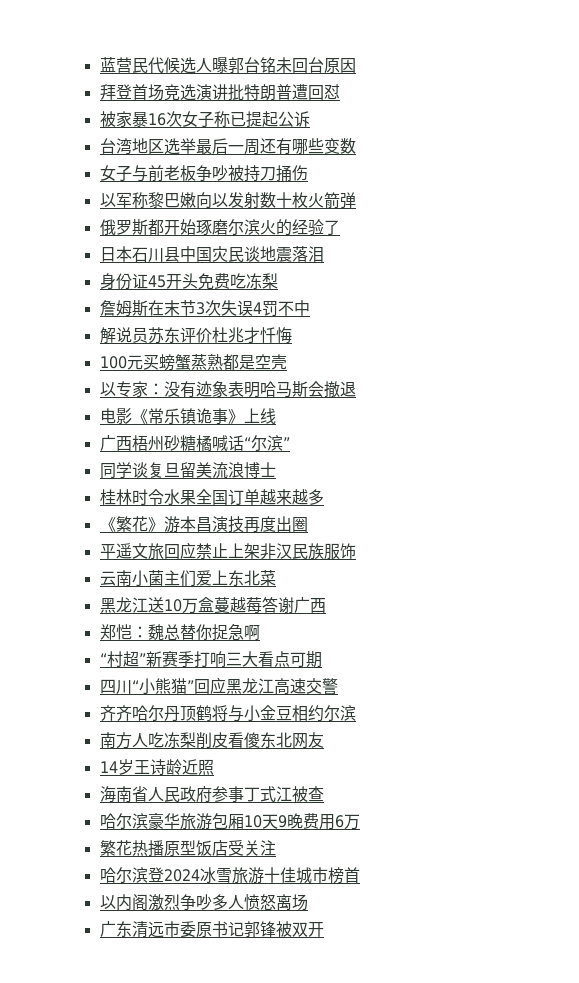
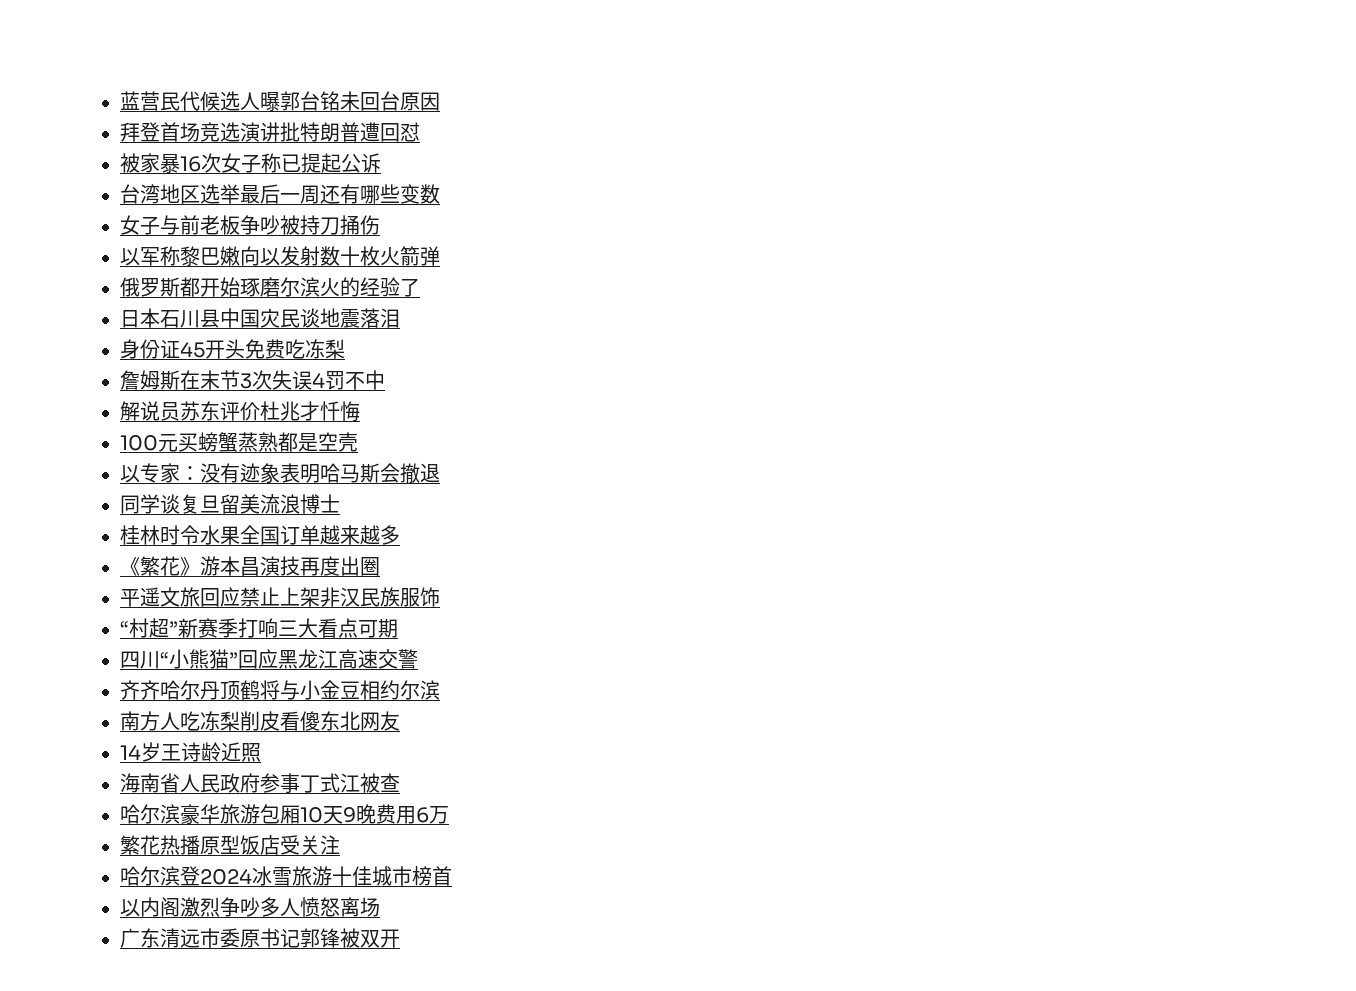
[99,408,276,424] [99,435,290,452] // 电影《常乐镇诡事》上线 // 广西梧州砂糖橘喊话“尔滨” -> (440, 473) none
[99,570,276,587] [99,597,326,614] [99,623,260,641] // 云南小菌主们爱上东北菜 // 黑龙江送10万盒蔓越莓答谢广西 // 郑恺：魏总替你捉急啊 -> (440, 597) none

